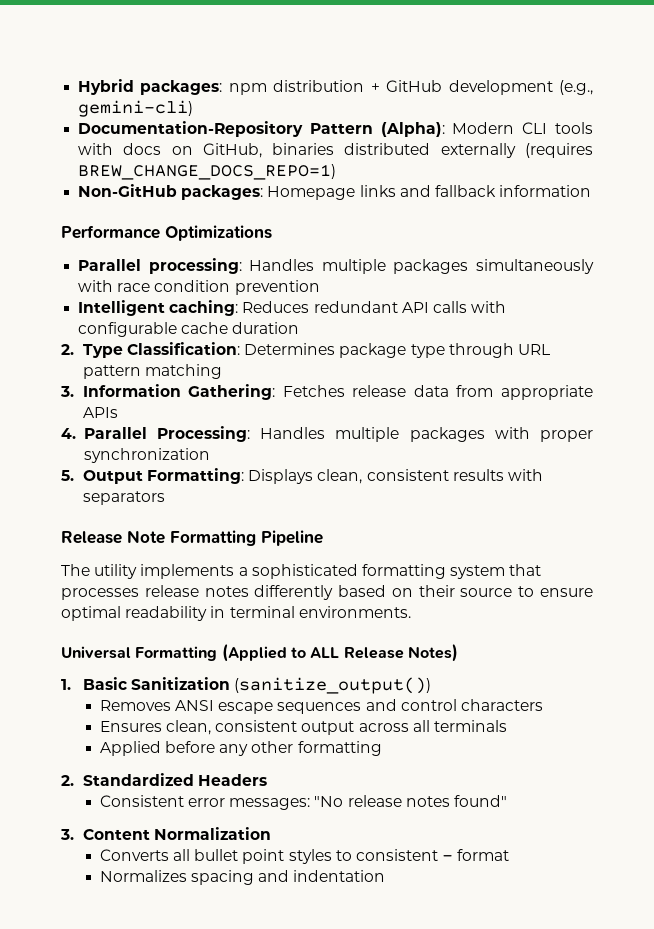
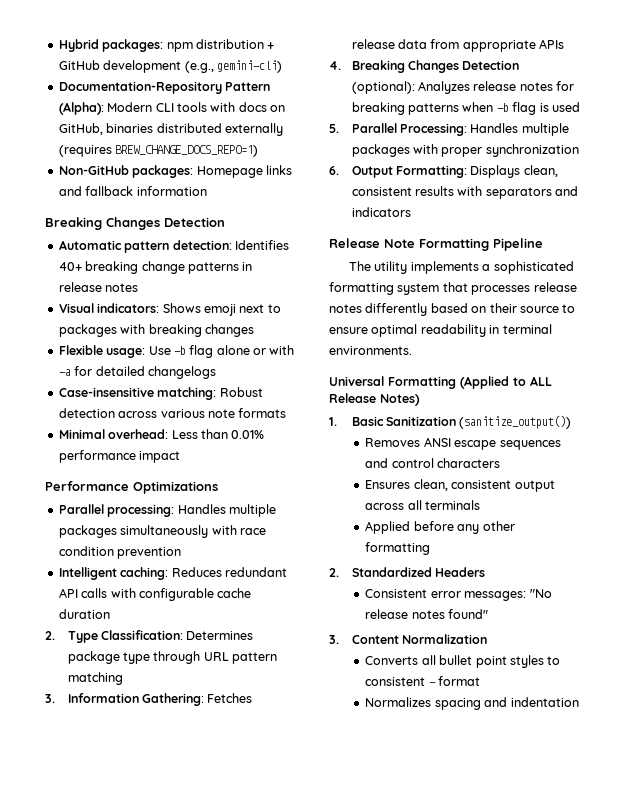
(592, 191) none -> [45,217,225,230] [58,240,289,253] [58,261,253,274] [58,282,139,292] [58,303,281,316] [58,324,254,337] [58,345,295,358] [58,366,216,379] [58,387,263,400] [58,408,287,418] [58,429,265,439] [58,450,181,463] // Breaking Changes Detection // Automatic pattern detection: Identifies 40+ breaking change patterns in release notes // Visual indicators: Shows emoji next to packages with breaking changes // Flexible usage: Use -b flag alone or with -a for detailed changelogs // Case-insensitive matching: Robust detection across various note formats // Minimal overhead: Less than 0.01% performance impact
(76, 433) none -> [351,60,520,73] [351,81,575,94] [351,102,580,115] [329,124,339,133] Breaking Changes Detection (optional): Analyzes release notes for breaking patterns when -b flag is used // 5.
[61,470,74,481] 5. -> [329,166,339,175] 6.
(165, 498) none -> [555,186,579,196] [351,207,411,217] and indicators

